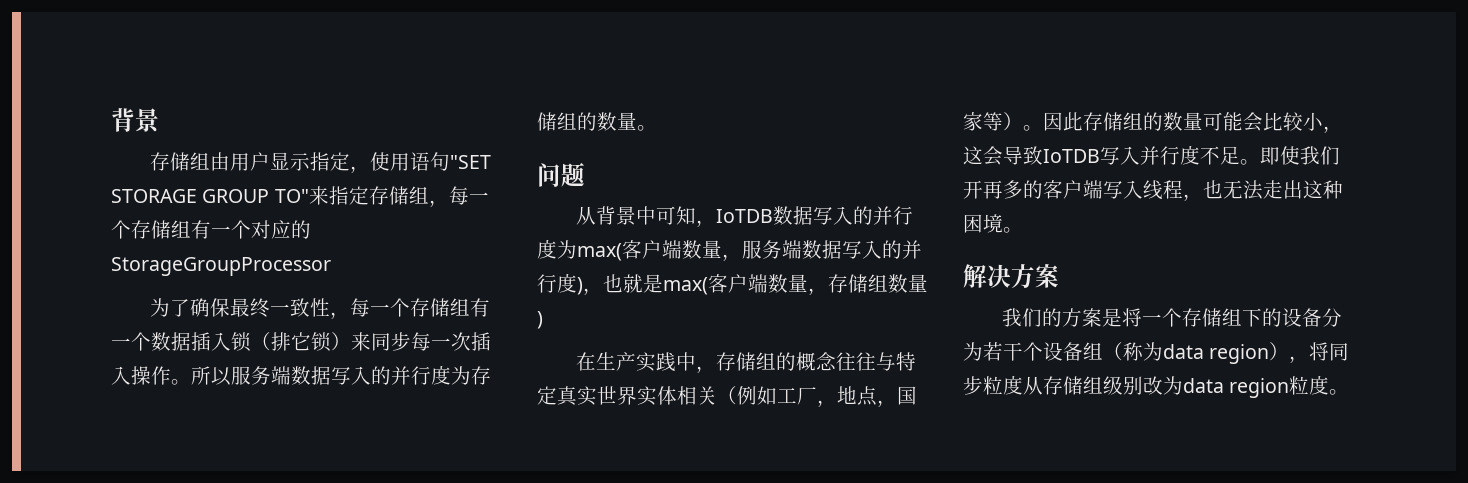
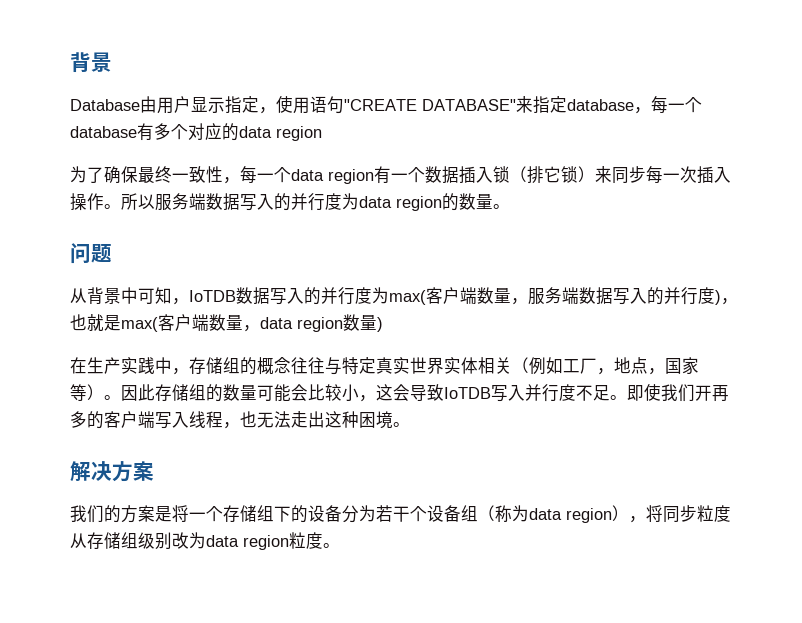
[149,152,210,171] 存储组 -> [70,99,140,111] Database
[449,155,491,169] [111,186,489,207] [111,220,311,239] [111,257,331,276] "SET STORAGE GROUP TO"来指定存储组，每一个存储组有一个对应的StorageGroupProcessor -> [344,96,702,114] [70,123,322,141] "CREATE DATABASE"来指定database，每一个database有多个对应的data region
[409,298,470,317] 存储组 -> [291,169,374,184] data region
[471,366,491,385] [537,112,577,131] 存储组 -> [359,196,442,211] data region
[828,274,888,293] 存储组 -> [260,317,343,332] data region

